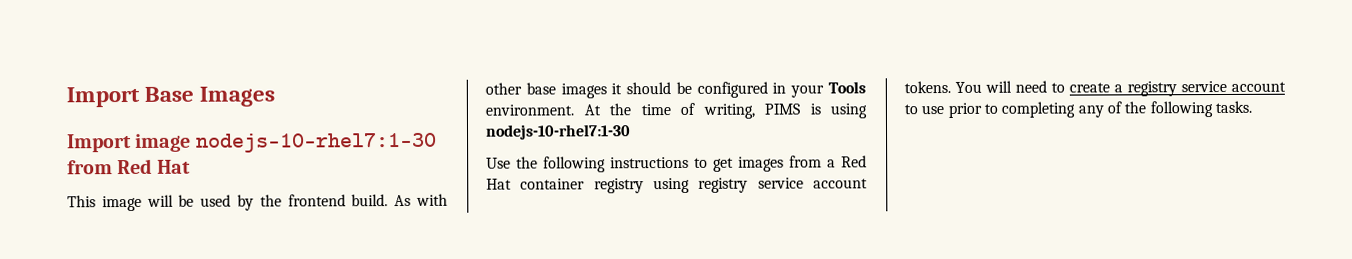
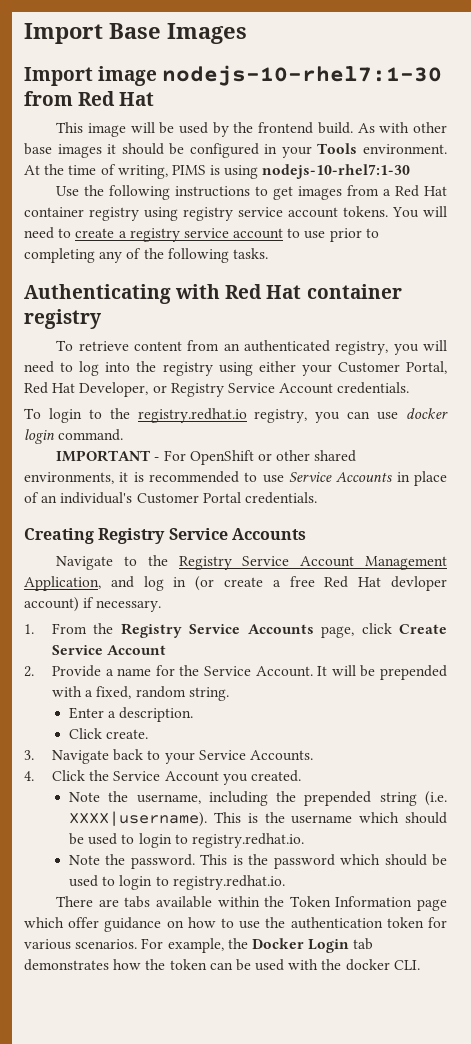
(1252, 107) none -> [24,284,402,304] [24,309,101,329] [56,340,447,355] [24,361,447,376] [24,382,410,397] [24,408,449,423] [24,429,124,444] [56,450,357,465] [24,471,447,486] [24,492,317,504] [24,528,306,544] [56,555,447,570] [24,576,448,591] [24,597,162,612] [24,623,447,638] [51,645,167,655] [24,665,448,680] [51,686,229,701] [69,707,194,722] [69,728,149,739] [24,749,313,764] [24,770,301,785] [69,791,447,806] [69,811,448,827] [69,833,304,848] [69,854,447,869] [69,875,285,890] [56,896,447,911] [24,917,447,932] [24,938,374,953] [24,959,420,971] // Authenticating with Red Hat container registry // To retrieve content from an authenticated registry, you will need to log into the registry using either your Customer Portal, Red Hat Developer, or Registry Service Account credentials. // To login to the registry.redhat.io registry, you can use docker login command. // IMPORTANT - For OpenShift or other shared environments, it is recommended to use Service Accounts in place of an individual's Customer Portal credentials. // Creating Registry Service Accounts // Navigate to the Registry Service Account Management Application, and log in (or create a free Red Hat devloper account) if necessary. // 1. From the Registry Service Accounts page, click Create Service Account // 2. Provide a name for the Service Account. It will be prepended with a fixed, random string. // Enter a description. // Click create. // 3. Navigate back to your Service Accounts. // 4. Click the Service Account you created. // Note the username, including the prepended string (i.e. XXXX|username). This is the username which should be used to login to registry.redhat.io. // Note the password. This is the password which should be used to login to registry.redhat.io. // There are tabs available within the Token Information page which offer guidance on how to use the authentication token for various scenarios. For example, the Docker Login tab demonstrates how the token can be used with the docker CLI.

